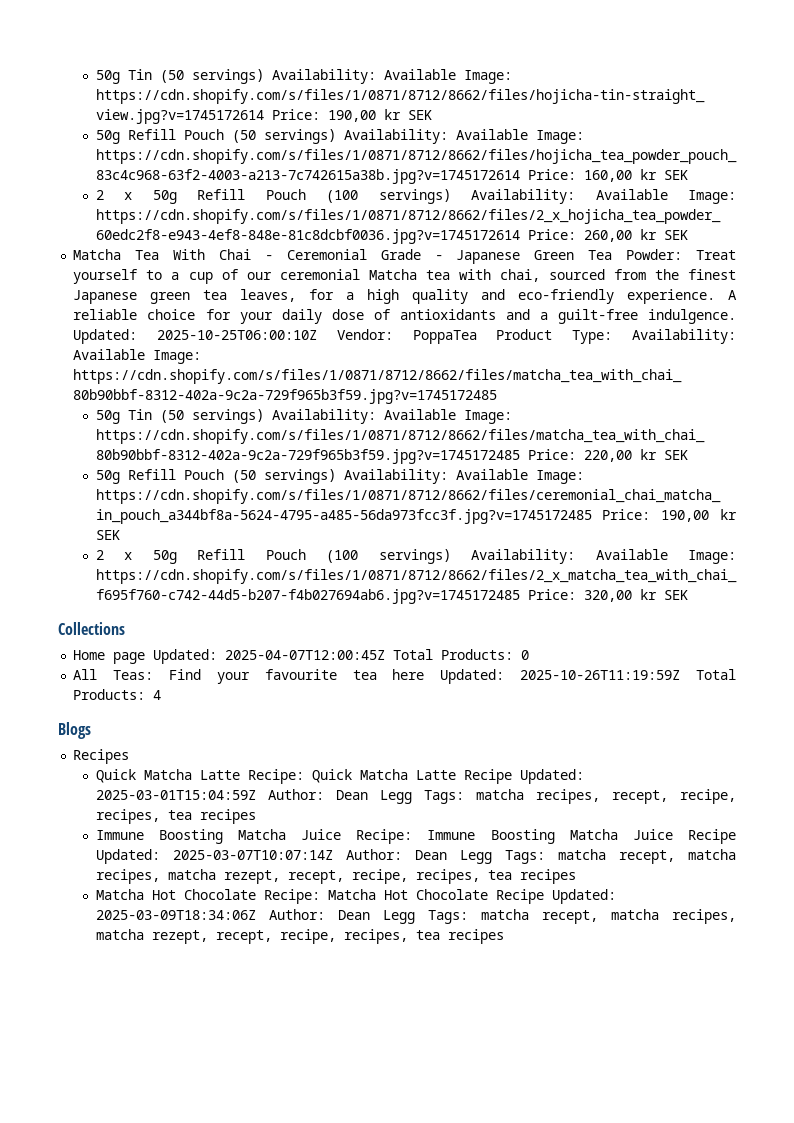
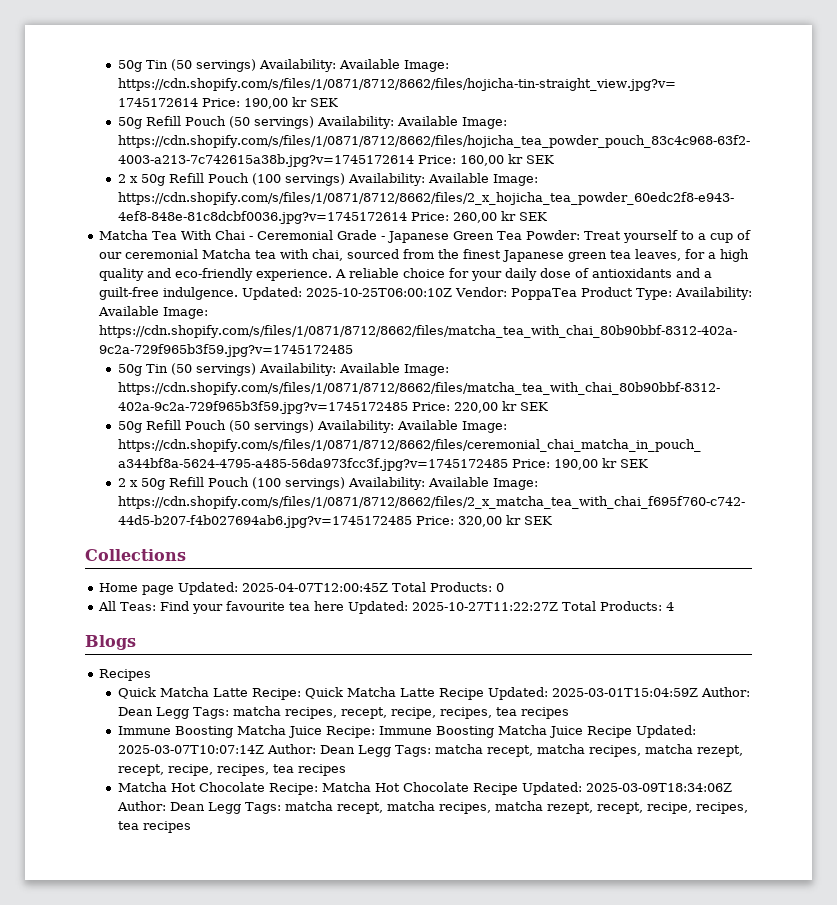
[520,670,681,680] 2025-10-26T11:19:59Z -> [411,602,558,611] 2025-10-27T11:22:27Z

